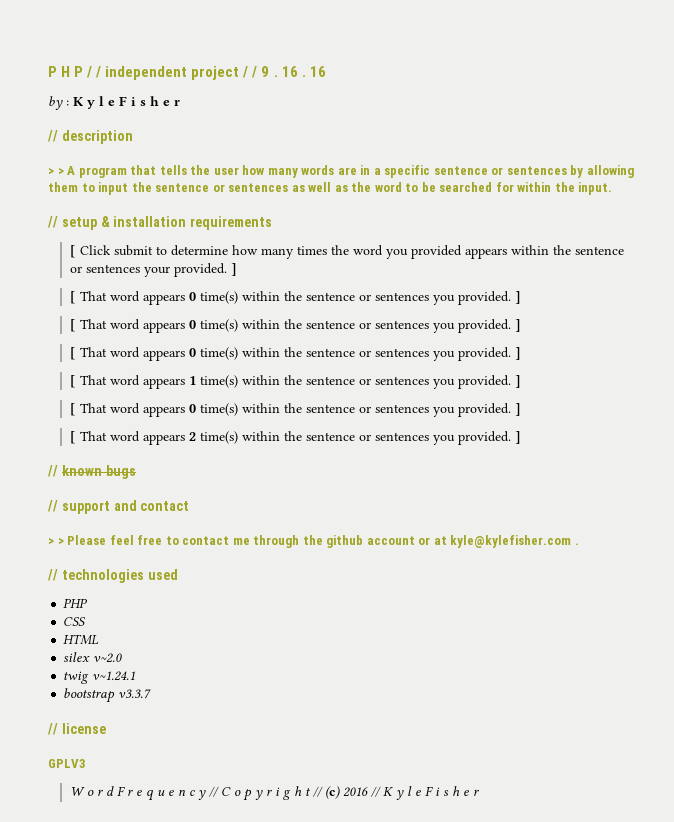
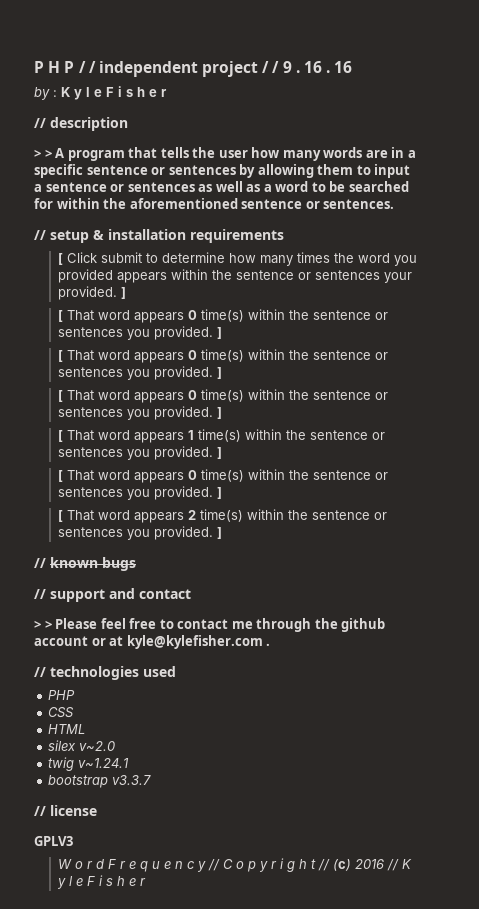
[131,182,152,192] the -> [34,184,42,192] a
[351,182,372,192] the -> [263,184,272,192] a
[578,182,613,195] input. -> [129,198,395,209] aforementioned sentence or sentences.

